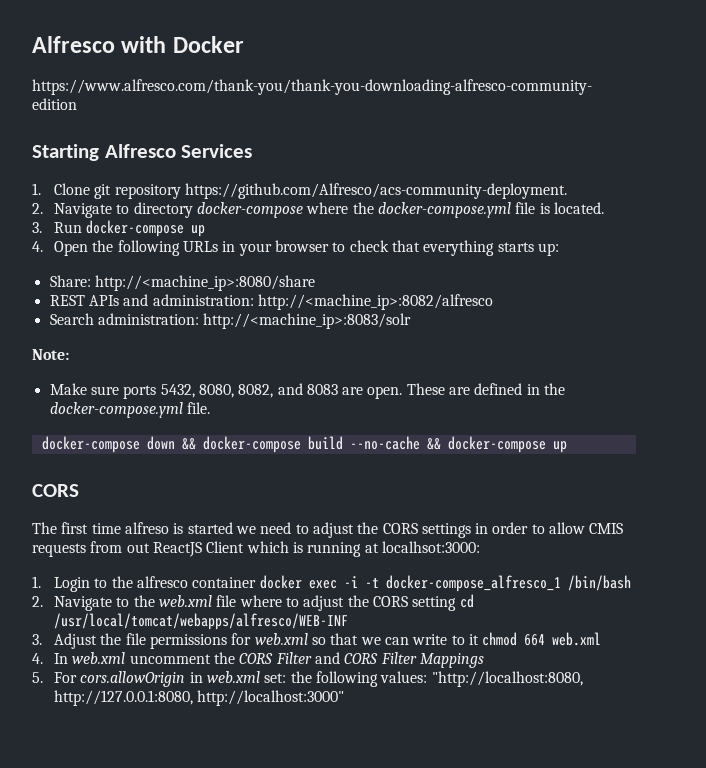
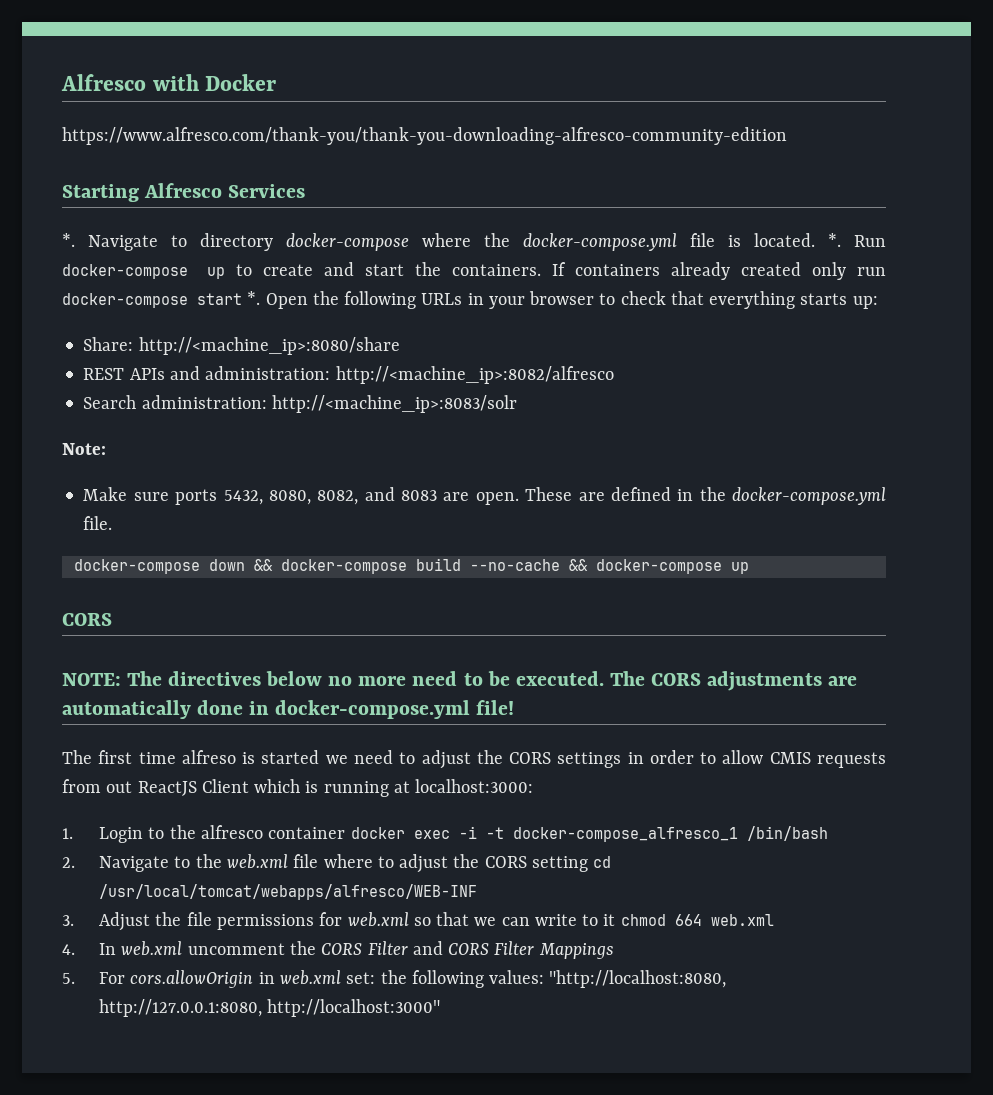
[32,183,568,199] [32,203,43,214] 1. Clone git repository https://github.com/Alfresco/acs-community-deployment. // 2. -> [62,233,75,247] *.
[32,222,42,233] // 3. -> [828,233,841,247] *.
[32,241,43,252] // 4. -> [235,262,886,280] [62,291,261,308] to create and start the containers. If containers already created only run docker-compose start *.
(79, 490) none -> [62,671,857,691] [62,700,515,719] // NOTE: The directives below no more need to be executed. The CORS adjustments are automatically done in docker-compose.yml file!
[381,541,480,553] localhsot:3000: -> [415,779,534,793] localhost:3000:

